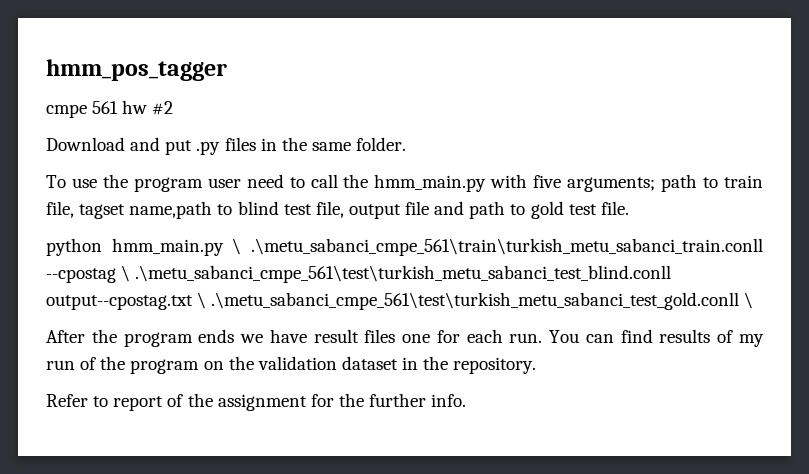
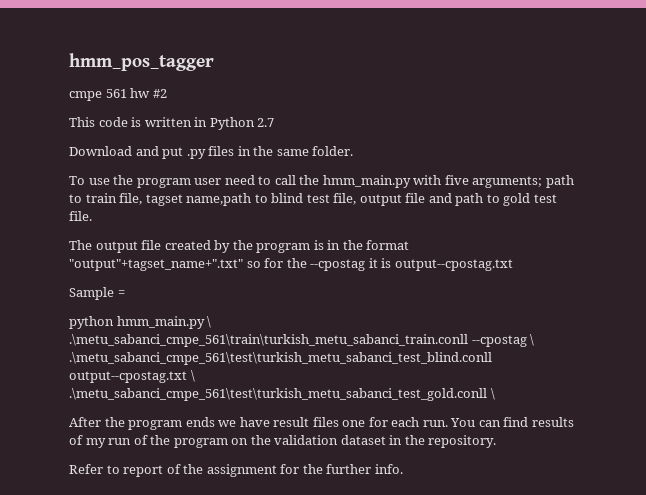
(174, 108) none -> [69,117,275,130] // This code is written in Python 2.7
(629, 208) none -> [69,240,410,253] [69,258,513,271] [69,287,125,300] // The output file created by the program is in the format "output"+tagset_name+".txt" so for the --cpostag it is output--cpostag.txt // Sample =

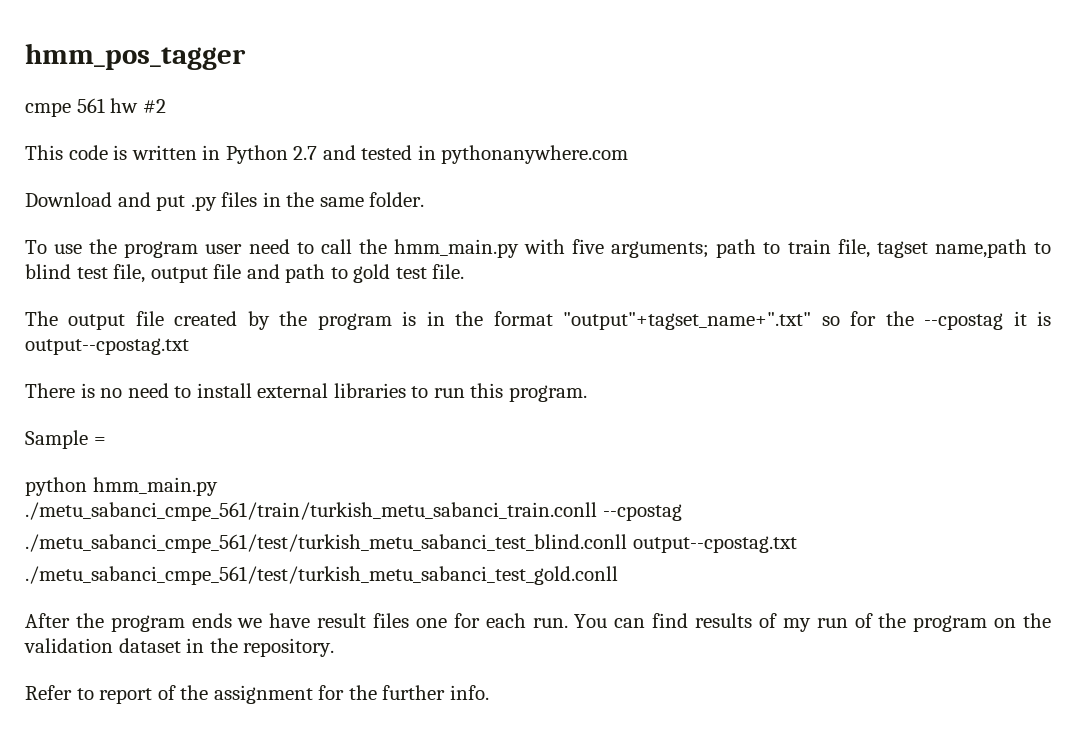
(275, 122) none -> [322,145,629,164] and tested in pythonanywhere.com
(513, 265) none -> [25,383,587,402] // There is no need to install external libraries to run this program.
[207,316,212,328] [69,334,535,347] [69,352,492,365] [69,370,195,383] [69,388,495,401] \ .\metu_sabanci_cmpe_561\train\turkish_metu_sabanci_train.conll --cpostag \ .\metu_sabanci_cmpe_561\test\turkish_metu_sabanci_test_blind.conll output--cpostag.txt \ .\metu_sabanci_cmpe_561\test\turkish_metu_sabanci_test_gold.conll \ -> [25,502,682,521] [25,534,797,553] [25,566,618,585] // ./metu_sabanci_cmpe_561/train/turkish_metu_sabanci_train.conll --cpostag // ./metu_sabanci_cmpe_561/test/turkish_metu_sabanci_test_blind.conll output--cpostag.txt // ./metu_sabanci_cmpe_561/test/turkish_metu_sabanci_test_gold.conll

